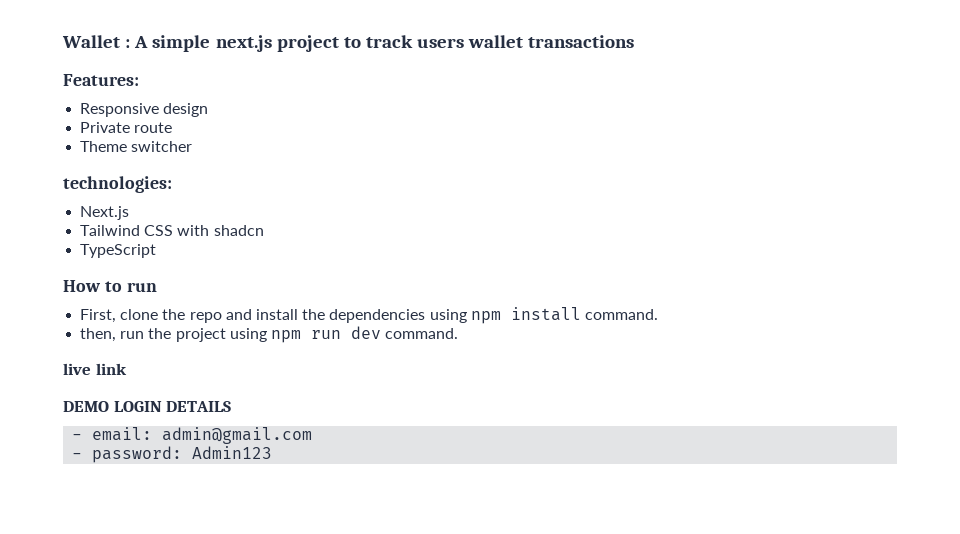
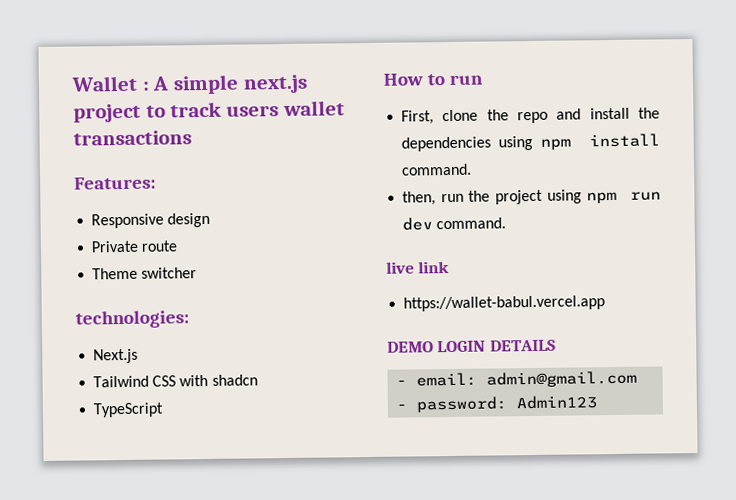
(127, 369) none -> [403,295,606,312] // https://wallet-babul.vercel.app

